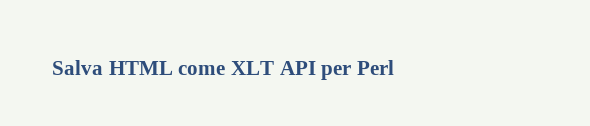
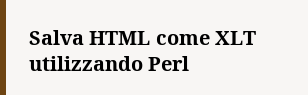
[279,61,352,80] API per -> [29,56,143,71] utilizzando

